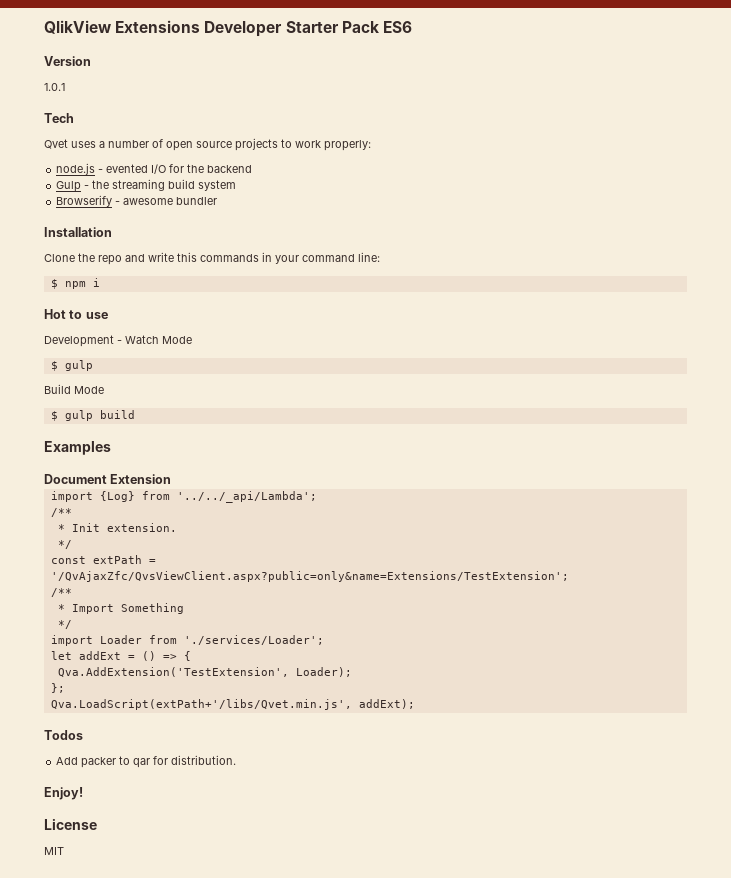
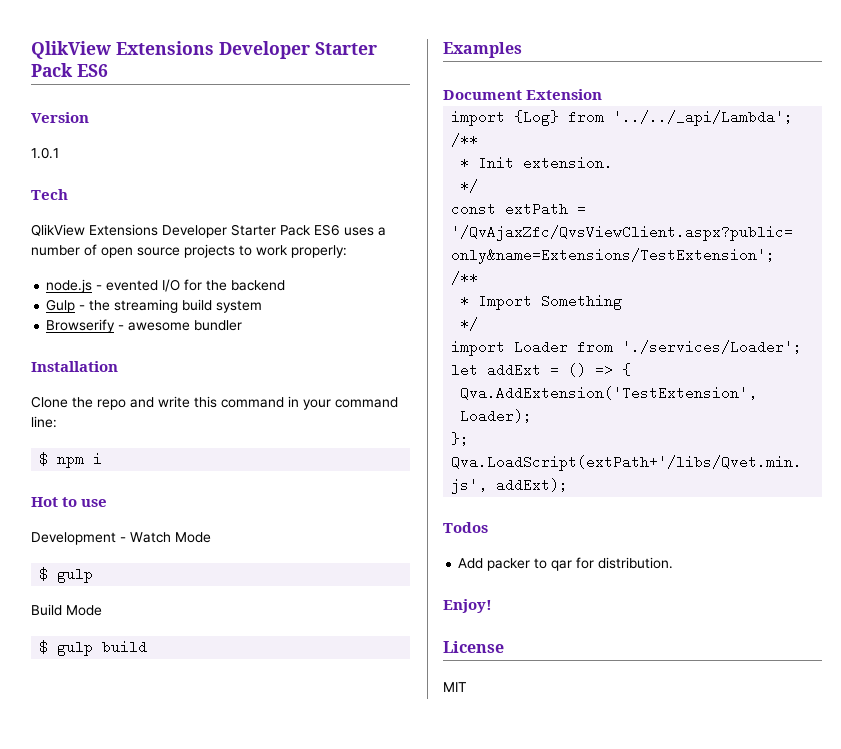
[44,139,68,149] Qvet -> [31,224,340,238] QlikView Extensions Developer Starter Pack ES6
[200,254,259,262] commands -> [221,397,284,408] command

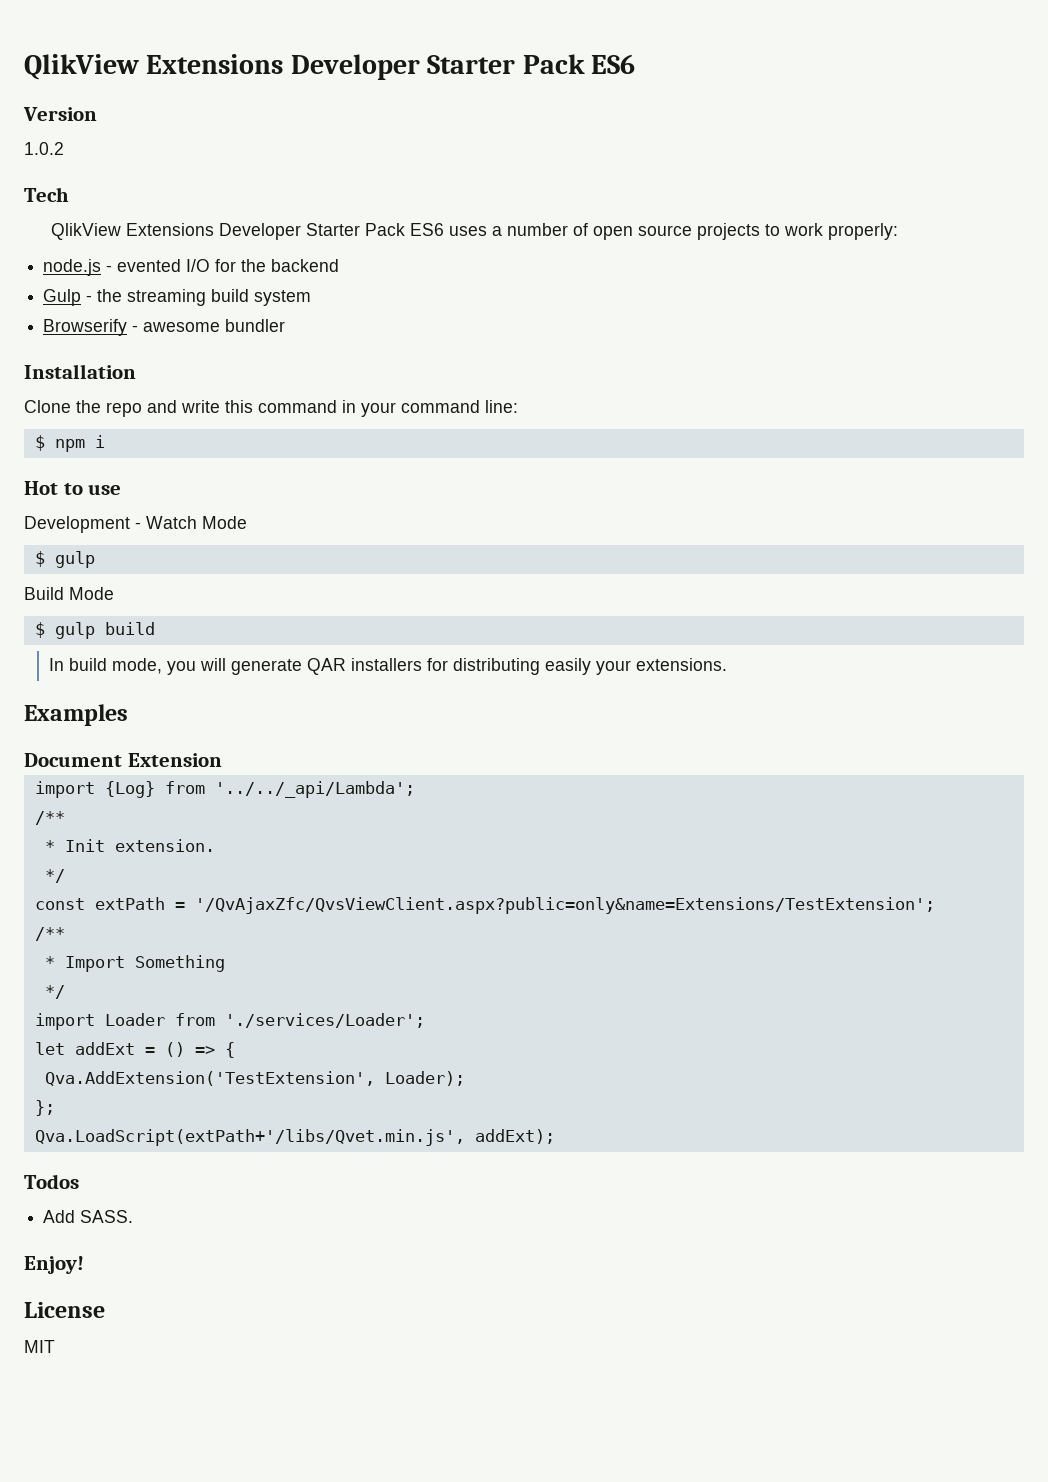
[31,147,59,159] 1.0.1 -> [24,142,64,155] 1.0.2
(148, 647) none -> [48,658,727,675] // In build mode, you will generate QAR installers for distributing easily your extensions.
[487,557,674,571] packer to qar for distribution. -> [80,1210,134,1223] SASS.

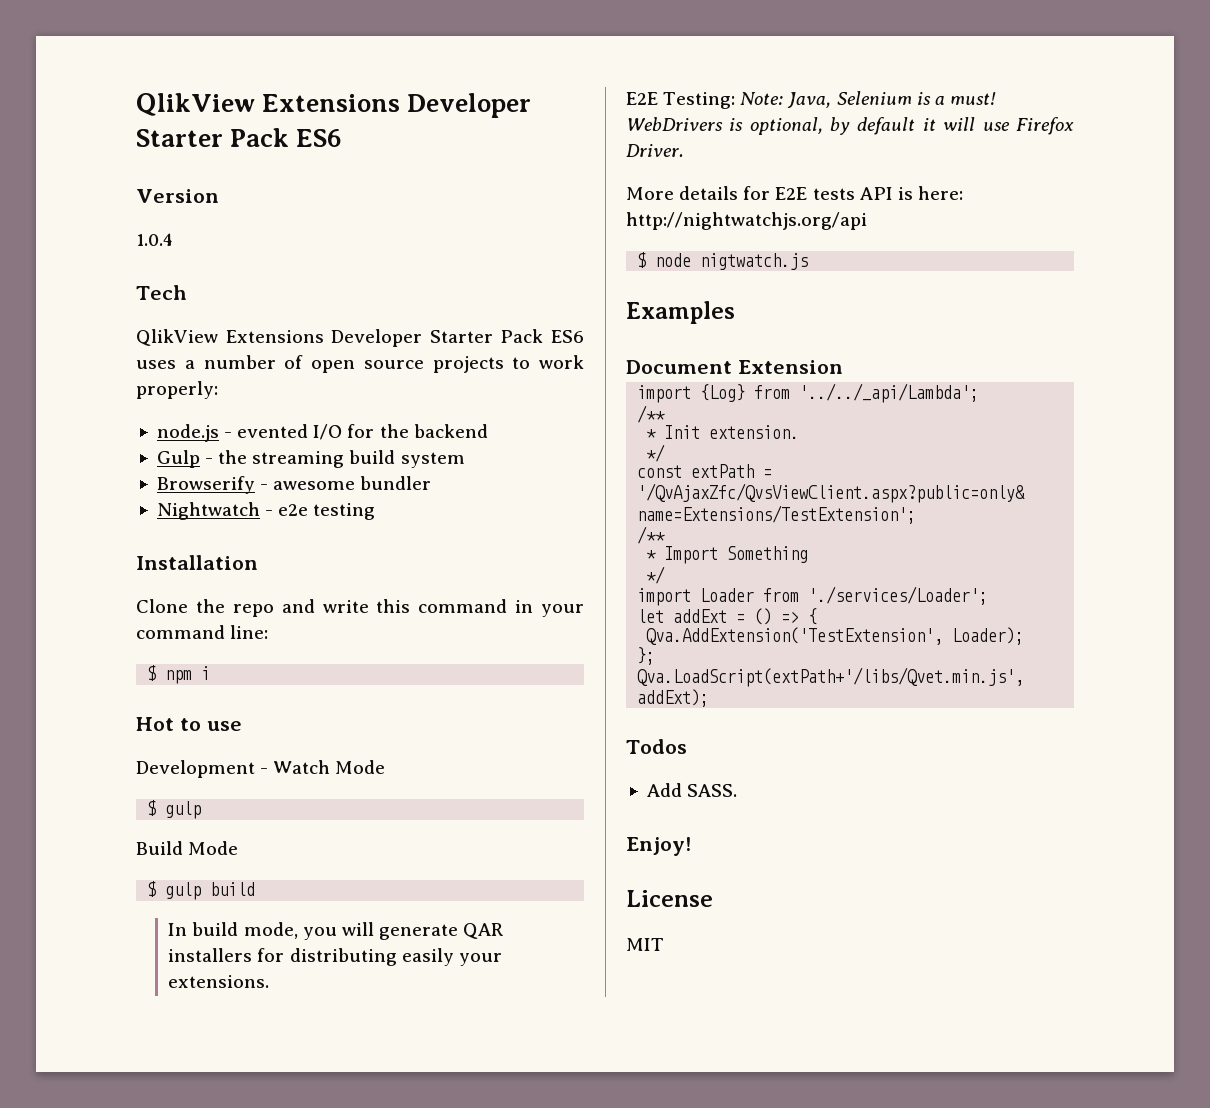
[24,142,64,155] 1.0.2 -> [136,233,173,246] 1.0.4
(286, 325) none -> [156,502,376,520] // Nightwatch - e2e testing
(727, 664) none -> [626,91,996,109] [626,117,1074,135] [626,144,684,157] [626,186,963,200] [626,212,867,230] [637,252,809,270] // E2E Testing: Note: Java, Selenium is a must! WebDrivers is optional, by default it will use Firefox Driver. // More details for E2E tests API is here: http://nightwatchjs.org/api // $ node nigtwatch.js

